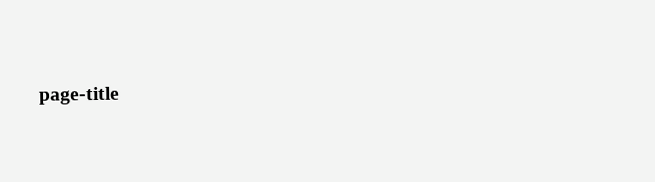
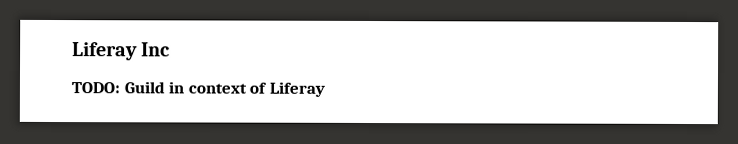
[38,86,120,105] page-title -> [72,42,171,61] [71,81,325,97] Liferay Inc // TODO: Guild in context of Liferay

